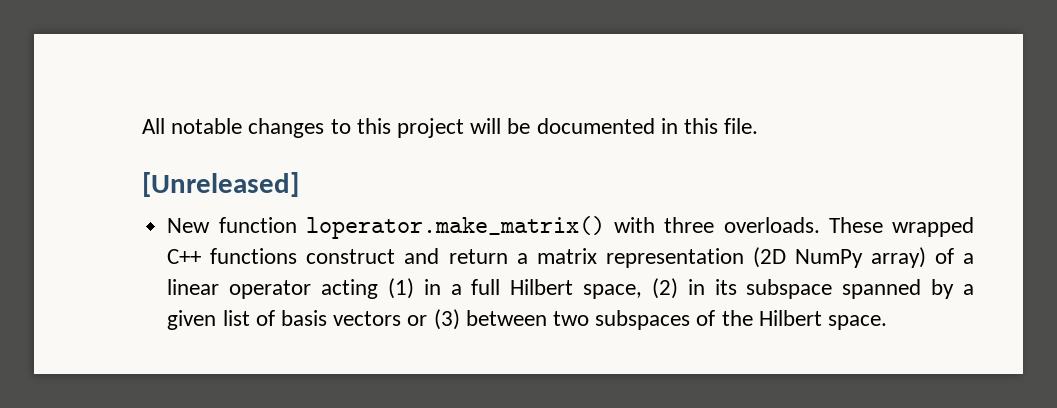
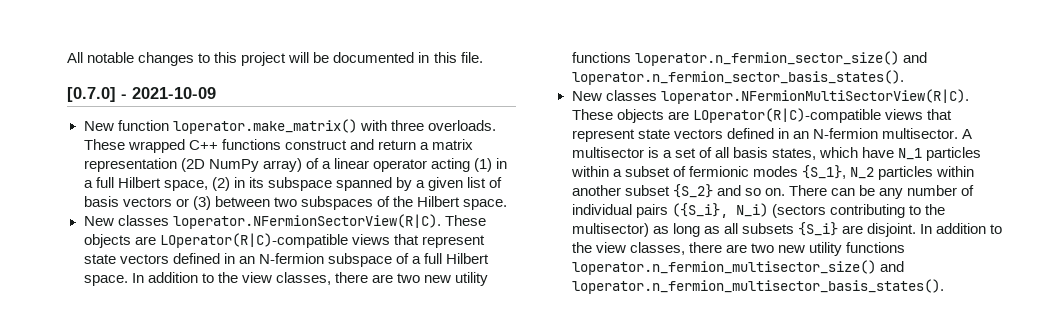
[142,172,299,197] [Unreleased] -> [67,87,216,102] [0.7.0] - 2021-10-09
(888, 322) none -> [83,214,486,229] [83,233,485,248] [83,253,490,267] [83,272,489,286] [571,51,927,66] [571,70,904,85] [571,89,969,104] [571,108,952,123] [571,128,972,142] [571,147,982,161] [570,165,974,180] [571,184,975,199] [571,203,945,218] [571,222,1003,237] [571,242,905,256] [571,260,904,275] [571,279,944,294] // New classes loperator.NFermionSectorView(R|C). These objects are LOperator(R|C)-compatible views that represent state vectors defined in an N-fermion subspace of a full Hilbert space. In addition to the view classes, there are two new utility functions loperator.n_fermion_sector_size() and loperator.n_fermion_sector_basis_states(). // New classes loperator.NFermionMultiSectorView(R|C). These objects are LOperator(R|C)-compatible views that represent state vectors defined in an N-fermion multisector. A multisector is a set of all basis states, which have N_1 particles within a subset of fermionic modes {S_1}, N_2 particles within another subset {S_2} and so on. There can be any number of individual pairs ({S_i}, N_i) (sectors contributing to the multisector) as long as all subsets {S_i} are disjoint. In addition to the view classes, there are two new utility functions loperator.n_fermion_multisector_size() and loperator.n_fermion_multisector_basis_states().

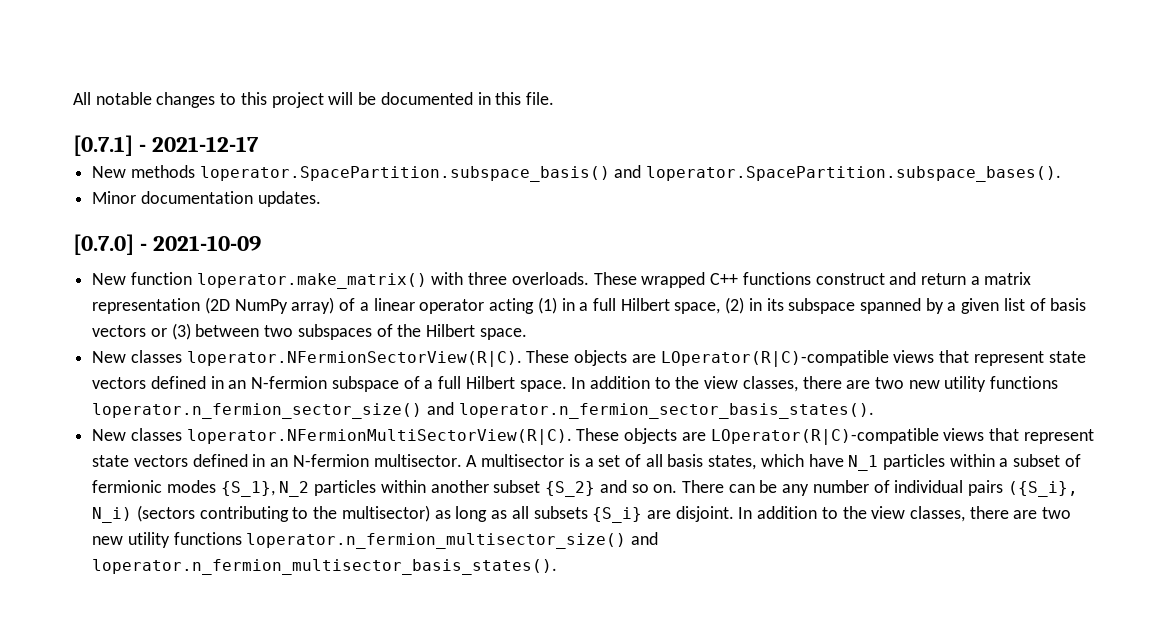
(483, 57) none -> [73,135,260,156] [92,165,1062,182] [92,191,321,207] // [0.7.1] - 2021-12-17 // New methods loperator.SpacePartition.subspace_basis() and loperator.SpacePartition.subspace_bases(). // Minor documentation updates.

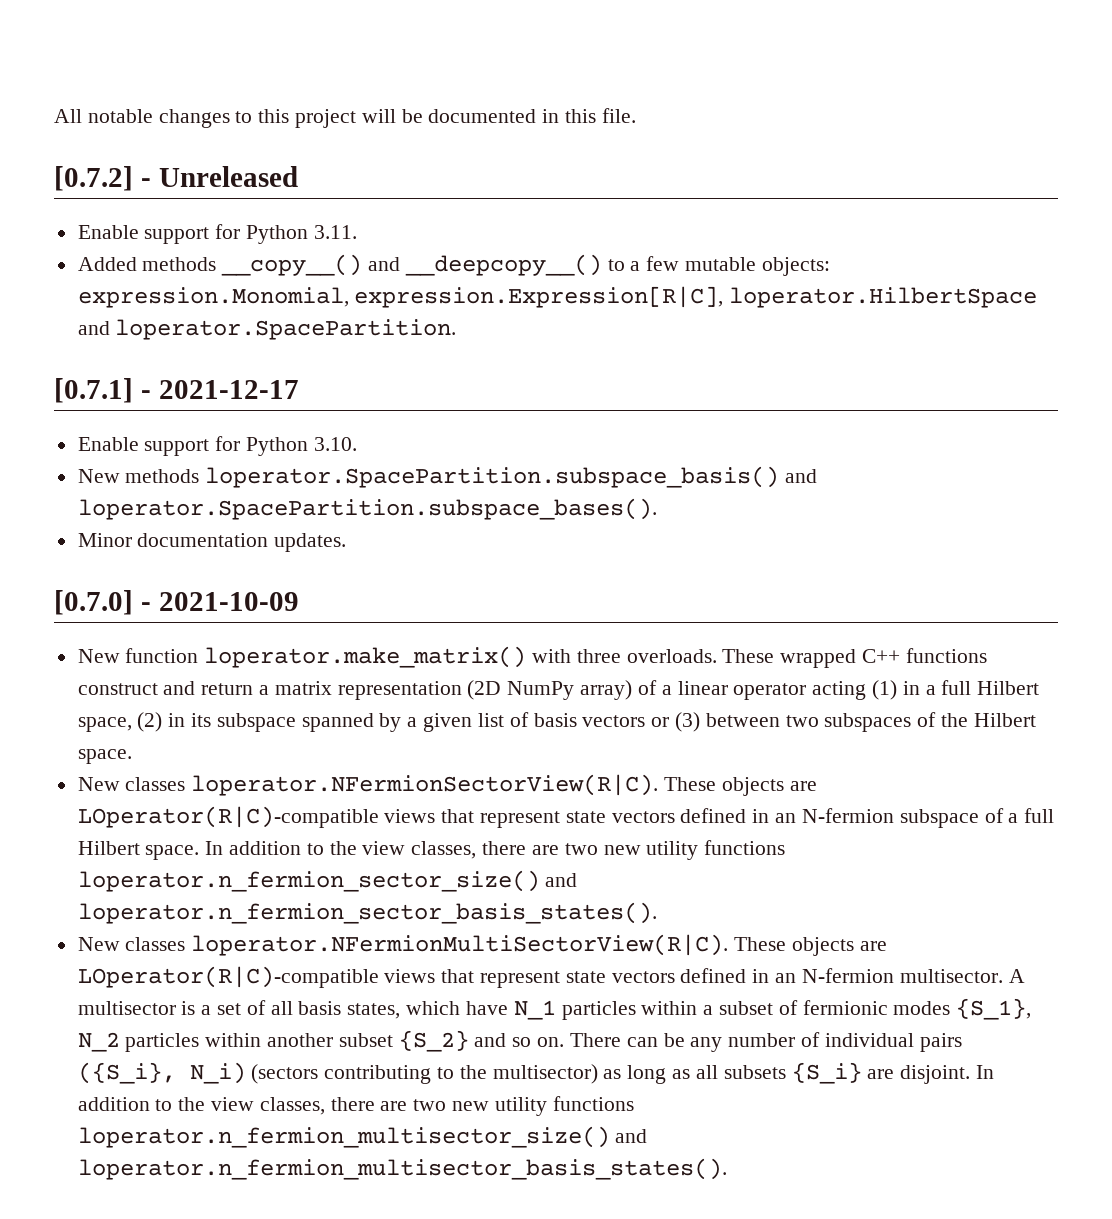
[73,135,260,156] [0.7.1] - 2021-12-17 -> [54,166,298,191] [77,224,357,244] [77,254,830,276] [77,286,1038,308] [77,319,457,340] [54,378,299,403] [77,436,357,456] [0.7.2] - Unreleased // Enable support for Python 3.11. // Added methods __copy__() and __deepcopy__() to a few mutable objects: expression.Monomial, expression.Expression[R|C], loperator.HilbertSpace and loperator.SpacePartition. // [0.7.1] - 2021-12-17 // Enable support for Python 3.10.

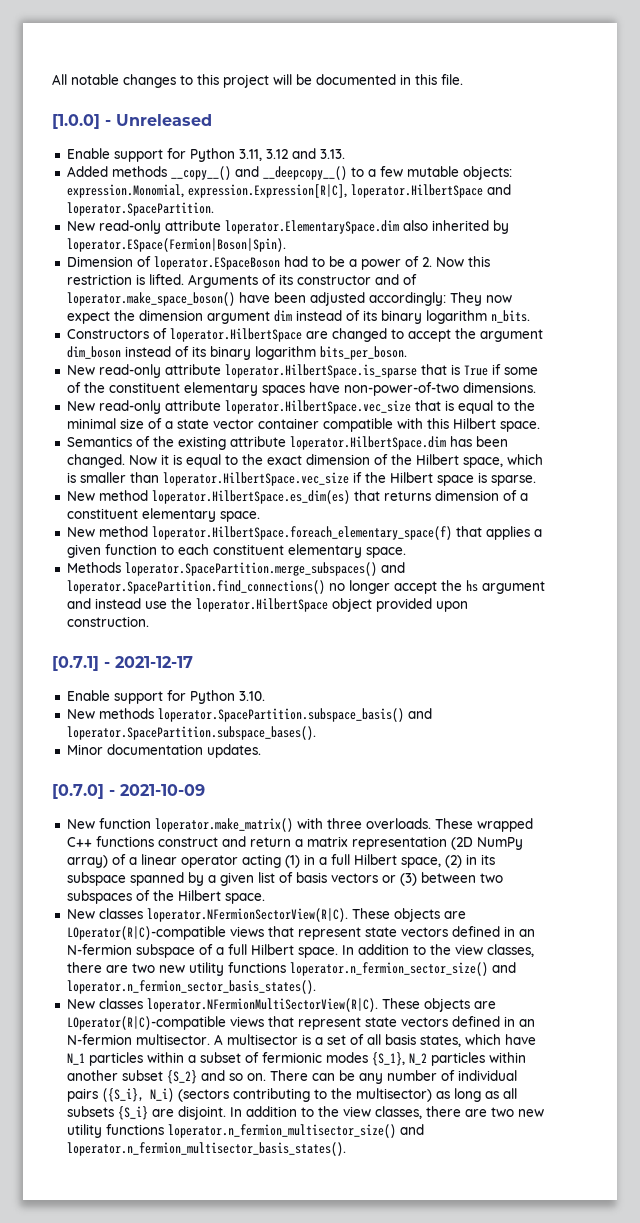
[54,166,133,191] [0.7.2] -> [52,114,100,129] [1.0.0]
[313,225,357,239] 3.11. -> [238,148,345,161] 3.11, 3.12 and 3.13.
(457, 329) none -> [66,220,509,234] [66,238,286,252] [66,256,490,270] [66,274,417,288] [66,292,512,306] [66,310,530,324] [66,328,543,342] [66,346,407,360] [66,364,538,378] [66,382,536,396] [66,400,535,414] [66,418,540,432] [66,436,508,450] [66,454,543,468] [66,472,536,486] [66,490,528,504] [66,508,260,522] [66,526,542,540] [66,544,406,558] [66,562,405,576] [66,580,545,594] [66,598,468,612] [66,616,149,627] // New read-only attribute loperator.ElementarySpace.dim also inherited by loperator.ESpace(Fermion|Boson|Spin). // Dimension of loperator.ESpaceBoson had to be a power of 2. Now this restriction is lifted. Arguments of its constructor and of loperator.make_space_boson() have been adjusted accordingly: They now expect the dimension argument dim instead of its binary logarithm n_bits. // Constructors of loperator.HilbertSpace are changed to accept the argument dim_boson instead of its binary logarithm bits_per_boson. // New read-only attribute loperator.HilbertSpace.is_sparse that is True if some of the constituent elementary spaces have non-power-of-two dimensions. // New read-only attribute loperator.HilbertSpace.vec_size that is equal to the minimal size of a state vector container compatible with this Hilbert space. // Semantics of the existing attribute loperator.HilbertSpace.dim has been changed. Now it is equal to the exact dimension of the Hilbert space, which is smaller than loperator.HilbertSpace.vec_size if the Hilbert space is sparse. // New method loperator.HilbertSpace.es_dim(es) that returns dimension of a constituent elementary space. // New method loperator.HilbertSpace.foreach_elementary_space(f) that applies a given function to each constituent elementary space. // Methods loperator.SpacePartition.merge_subspaces() and loperator.SpacePartition.find_connections() no longer accept the hs argument and instead use the loperator.HilbertSpace object provided upon construction.

